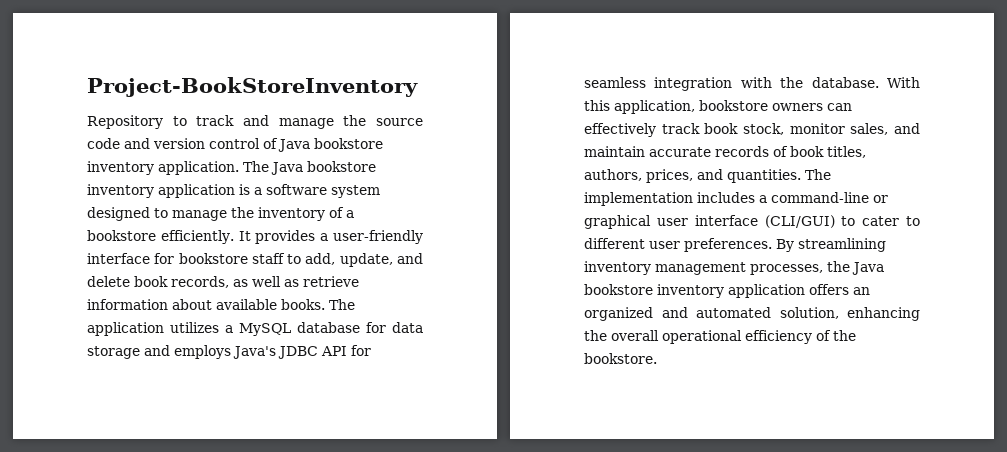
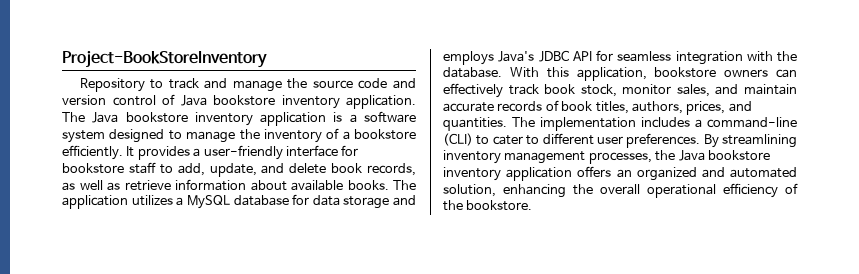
[873,195,888,203] [584,215,835,229] or graphical user interface (CLI/GUI) -> [443,133,473,146] (CLI)

